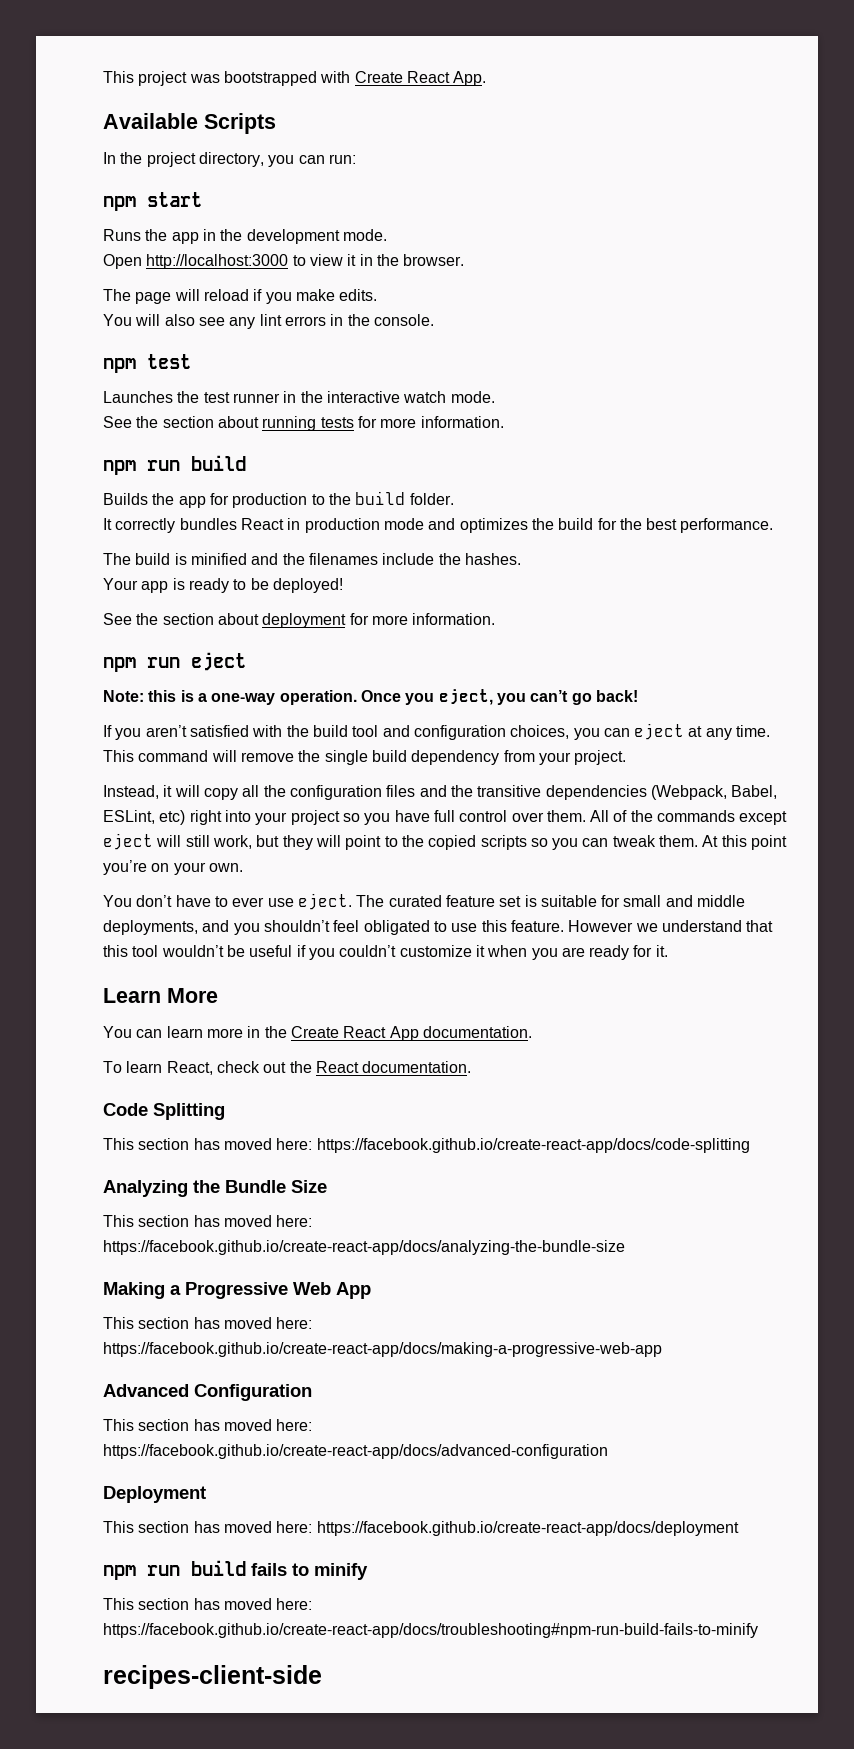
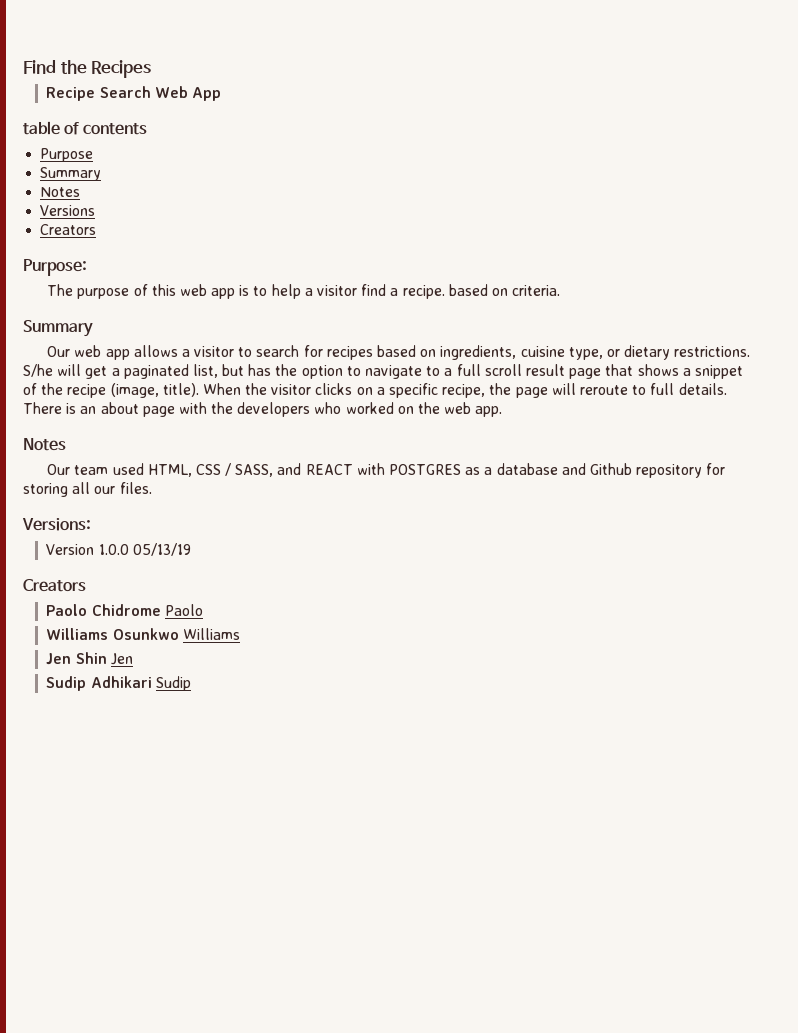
[103,71,487,86] [103,113,276,134] [103,152,356,167] [103,192,202,211] [103,229,387,244] [103,254,465,269] [103,289,378,304] [103,314,434,329] [103,354,191,373] [103,391,495,403] [103,416,504,431] [103,455,246,475] [103,491,454,508] [103,518,774,533] [103,553,521,565] [103,578,343,593] [103,613,496,628] [103,652,246,672] [103,689,638,705] [103,723,771,740] [103,750,627,765] [103,785,778,800] [103,810,788,825] [103,833,788,850] [103,860,243,875] [103,893,746,910] [103,920,774,935] [103,945,668,960] [103,988,218,1003] [103,1026,532,1041] [103,1061,472,1075] [103,1103,225,1120] [103,1138,750,1153] [103,1180,327,1197] [103,1215,313,1227] [103,1240,625,1255] [103,1282,371,1299] [103,1317,313,1329] [103,1342,662,1357] [103,1384,312,1401] [103,1419,313,1431] [103,1444,608,1459] [103,1486,206,1503] [103,1521,739,1536] [103,1560,368,1580] [103,1598,313,1610] [103,1623,758,1638] [103,1665,322,1689] This project was bootstrapped with Create React App. // Available Scripts // In the project directory, you can run: // npm start // Runs the app in the development mode. // Open http://localhost:3000 to view it in the browser. // The page will reload if you make edits. // You will also see any lint errors in the console. // npm test // Launches the test runner in the interactive watch mode. // See the section about running tests for more information. // npm run build // Builds the app for production to the build folder. // It correctly bundles React in production mode and optimizes the build for the best performance. // The build is minified and the filenames include the hashes. // Your app is ready to be deployed! // See the section about deployment for more information. // npm run eject // Note: this is a one-way operation. Once you eject, you can’t go back! // If you aren’t satisfied with the build tool and configuration choices, you can eject at any time. This command will remove the single build dependency from your project. // Instead, it will copy all the configuration files and the transitive dependencies (Webpack, Babel, ESLint, etc) right into your project so you have full control over them. All of the commands except eject will still work, but they will point to the copied scripts so you can tweak them. At this point you’re on your own. // You don’t have to ever use eject. The curated feature set is suitable for small and middle deployments, and you shouldn’t feel obligated to use this feature. However we understand that this tool wouldn’t be useful if you couldn’t customize it when you are ready for it. // Learn More // You can learn more in the Create React App documentation. // To learn React, check out the React documentation. // Code Splitting // This section has moved here: https://facebook.github.io/create-react-app/docs/code-splitting // Analyzing the Bundle Size // This section has moved here: https://facebook.github.io/create-react-app/docs/analyzing-the-bundle-size // Making a Progressive Web App // This section has moved here: https://facebook.github.io/create-react-app/docs/making-a-progressive-web-app // Advanced Configuration // This section has moved here: https://facebook.github.io/create-react-app/docs/advanced-configuration // Deployment // This section has moved here: https://facebook.github.io/create-react-app/docs/deployment // npm run build fails to minify // This section has moved here: https://facebook.github.io/create-react-app/docs/troubleshooting#npm-run-build-fails-to-minify // recipes-client-side -> [23,60,152,78] [46,86,221,101] [23,121,147,135] [40,148,94,162] [40,167,102,181] [40,187,81,197] [40,205,96,216] [40,224,97,235] [23,259,87,276] [47,284,561,299] [23,320,93,337] [47,345,751,360] [23,364,743,379] [23,383,727,398] [23,402,503,417] [23,438,66,451] [47,463,726,478] [23,482,152,497] [22,518,91,531] [46,543,191,556] [23,579,86,592] [46,604,203,616] [46,628,240,640] [46,652,133,665] [46,676,191,691] Find the Recipes // Recipe Search Web App // table of contents // Purpose // Summary // Notes // Versions // Creators // Purpose: // The purpose of this web app is to help a visitor find a recipe. based on criteria. // Summary // Our web app allows a visitor to search for recipes based on ingredients, cuisine type, or dietary restrictions. S/he will get a paginated list, but has the option to navigate to a full scroll result page that shows a snippet of the recipe (image, title). When the visitor clicks on a specific recipe, the page will reroute to full details. There is an about page with the developers who worked on the web app. // Notes // Our team used HTML, CSS / SASS, and REACT with POSTGRES as a database and Github repository for storing all our files. // Versions: // Version 1.0.0 05/13/19 // Creators // Paolo Chidrome Paolo // Williams Osunkwo Williams // Jen Shin Jen // Sudip Adhikari Sudip

